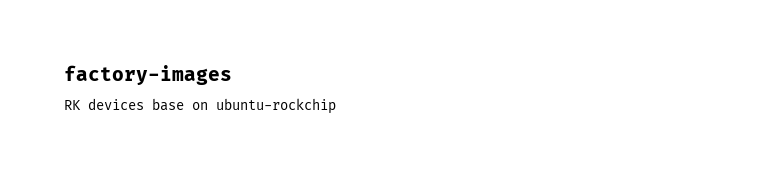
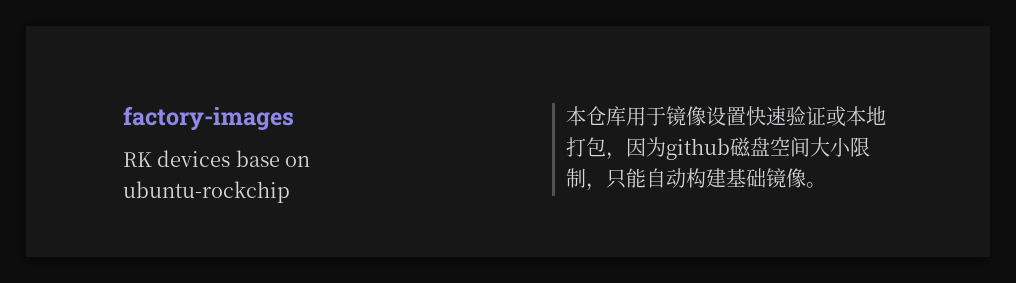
(336, 106) none -> [565,106,886,127] [565,137,870,160] [565,168,826,191] // 本仓库用于镜像设置快速验证或本地打包，因为github磁盘空间大小限制，只能自动构建基础镜像。

